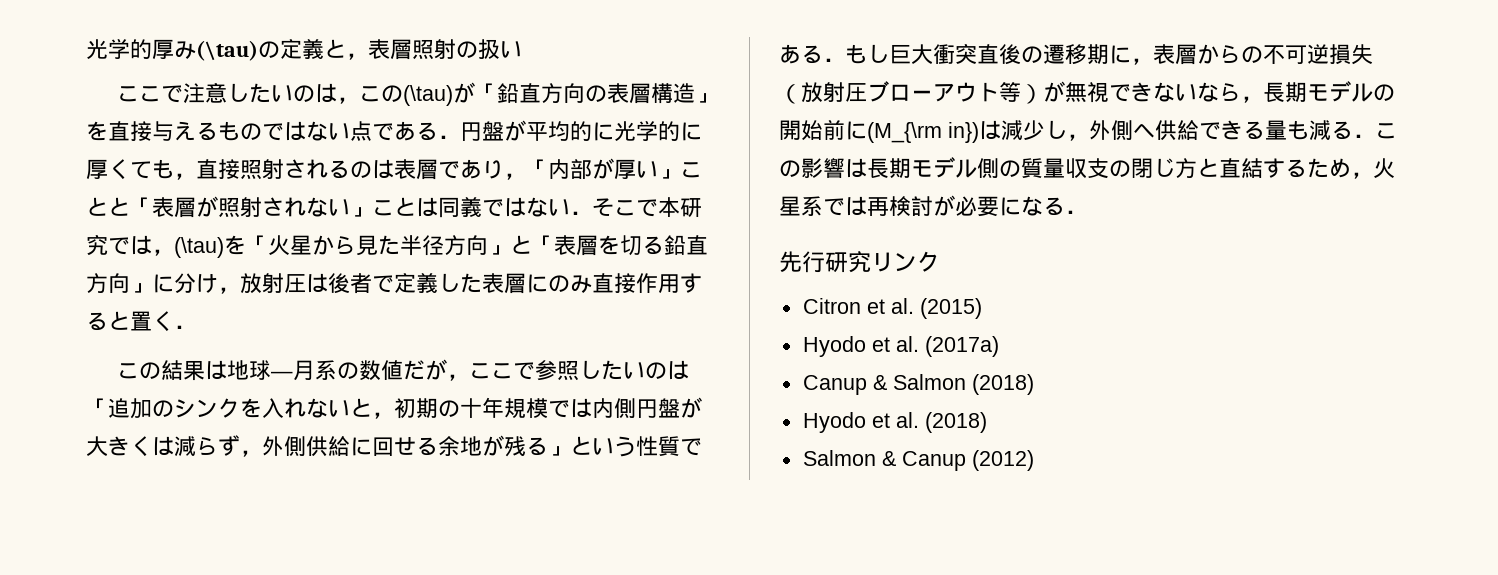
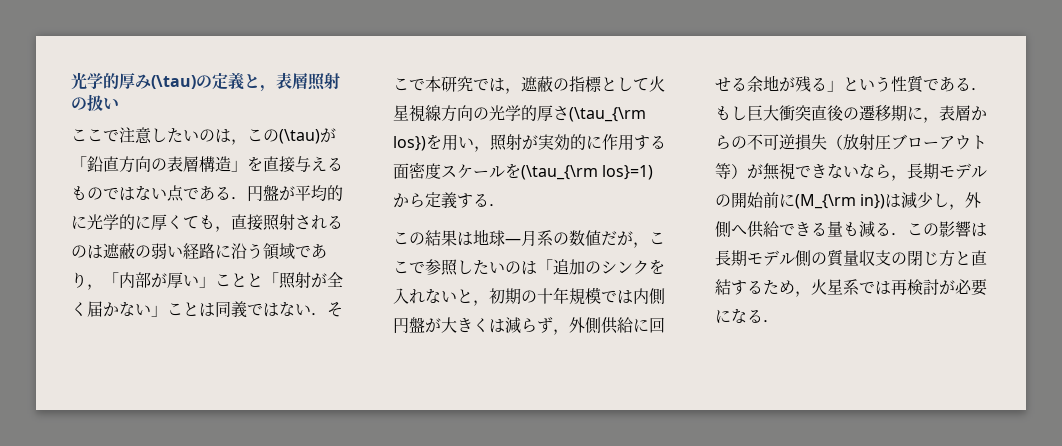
[394,159,438,180] 表層 -> [103,243,295,260] 遮蔽の弱い経路に沿う領域
[152,196,306,218] 表層が照射され -> [279,272,343,289] [71,301,119,317] 照射が全く届か
[174,235,708,258] [86,272,702,294] [86,311,174,332] (\tau)を「火星から見た半径方向」と「表層を切る鉛直方向」に分け，放射圧は後者で定義した表層にのみ直接作用すると置く -> [521,76,665,92] [393,105,646,122] [393,134,666,152] [393,162,654,180] [393,192,489,209] 遮蔽の指標として火星視線方向の光学的厚さ(\tau_{\rm los})を用い，照射が実効的に作用する面密度スケールを(\tau_{\rm los}=1)から定義する
[779,251,940,273] [802,298,982,319] [802,336,999,357] [802,374,1034,395] [802,412,987,433] [802,450,1034,471] // 先行研究リンク // Citron et al. (2015) // Hyodo et al. (2017a) // Canup & Salmon (2018) // Hyodo et al. (2018) // Salmon & Canup (2012) -> (779, 321) none

